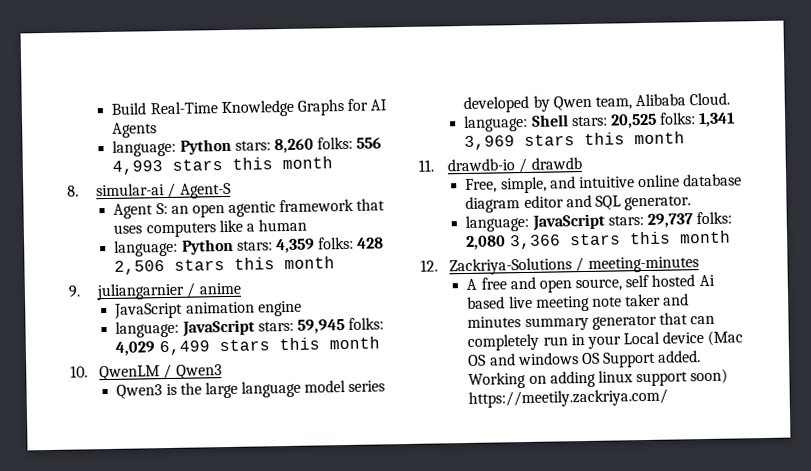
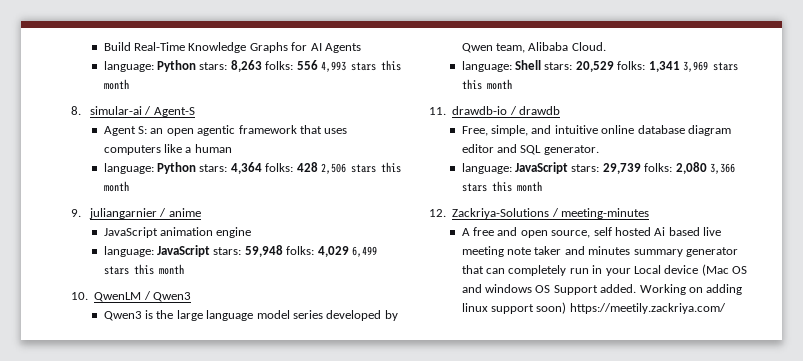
[273,138,314,154] 8,260 -> [230,60,262,72] 8,263
[275,238,315,254] 4,359 -> [230,162,262,174] 4,364
[296,319,345,334] 59,945 -> [244,245,283,257] 59,948
[610,113,657,129] 20,525 -> [575,61,614,72] 20,529
[646,213,693,228] 29,737 -> [602,163,641,174] 29,739

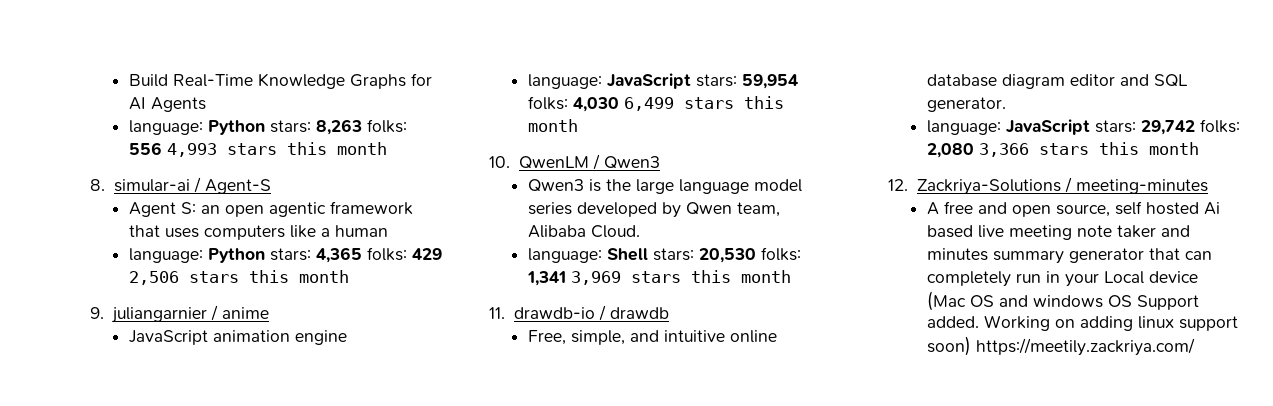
[230,162,318,174] 4,364 folks: 428 -> [316,247,443,263] 4,365 folks: 429
[244,245,349,257] 59,948 folks: 4,029 -> [742,74,799,89] [528,96,620,112] 59,954 folks: 4,030
[575,61,614,72] 20,529 -> [699,248,757,263] 20,530
[602,163,641,174] 29,739 -> [1141,120,1196,135] 29,742

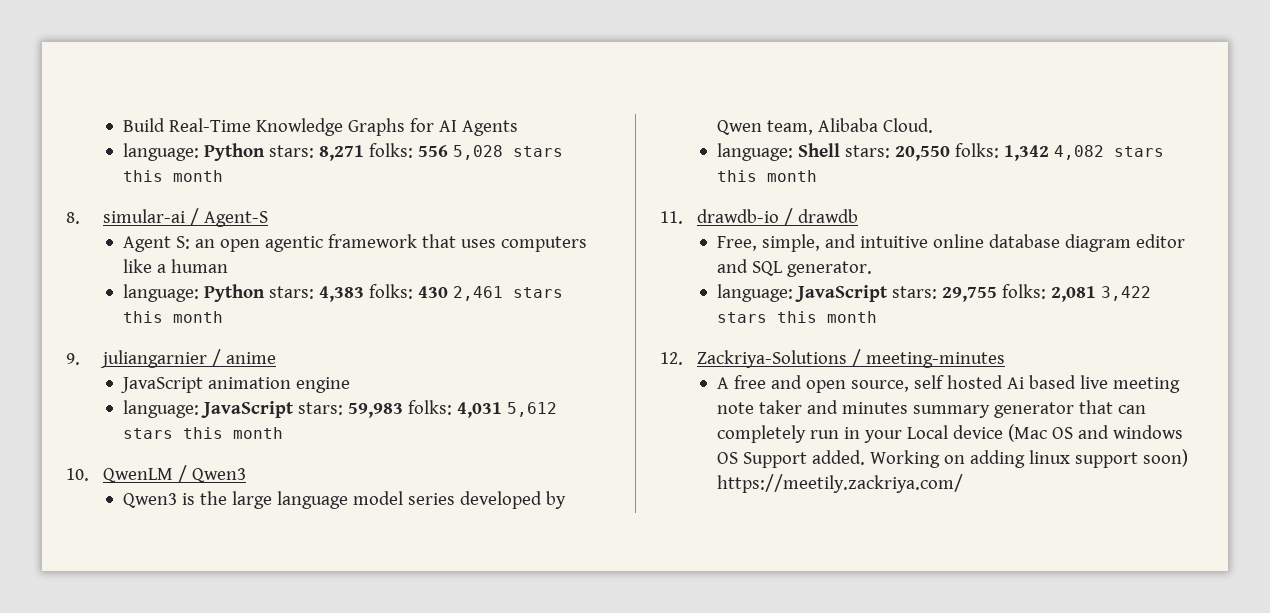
[316,119,363,135] 8,263 -> [318,145,364,161] 8,271
[167,143,218,157] 4,993 -> [452,145,503,160] 5,028
[316,247,443,263] [129,271,180,285] 4,365 folks: 429 2,506 -> [318,284,503,302] 4,383 folks: 430 2,461
[742,74,799,89] [528,96,675,112] 59,954 folks: 4,030 6,499 -> [347,400,557,418] 59,983 folks: 4,031 5,612
[699,247,802,263] [527,271,622,286] 20,530 folks: 1,341 3,969 -> [894,143,1104,161] 20,550 folks: 1,342 4,082
[1141,119,1241,135] [927,143,1030,158] 29,742 folks: 2,080 3,366 -> [941,284,1151,302] 29,755 folks: 2,081 3,422

